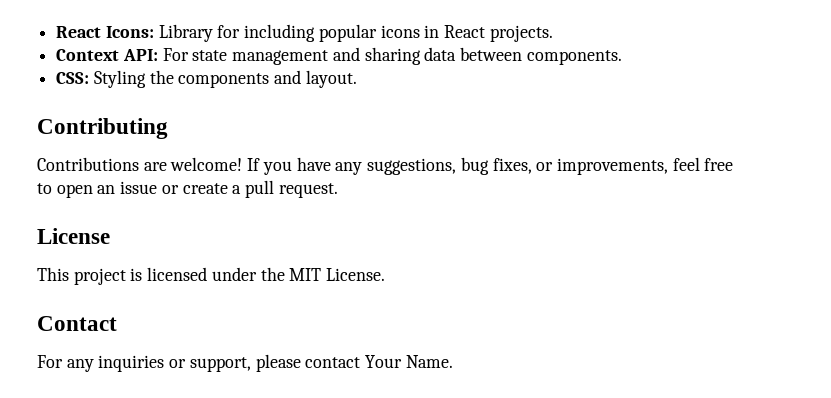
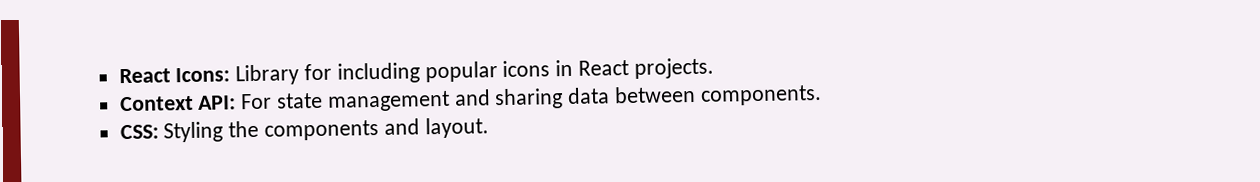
[37,118,168,139] [37,157,734,175] [37,180,338,198] [37,228,110,244] [37,267,386,285] [37,316,117,331] [37,354,453,372] // Contributing // Contributions are welcome! If you have any suggestions, bug fixes, or improvements, feel free to open an issue or create a pull request. // License // This project is licensed under the MIT License. // Contact // For any inquiries or support, please contact Your Name. -> (489, 128) none

